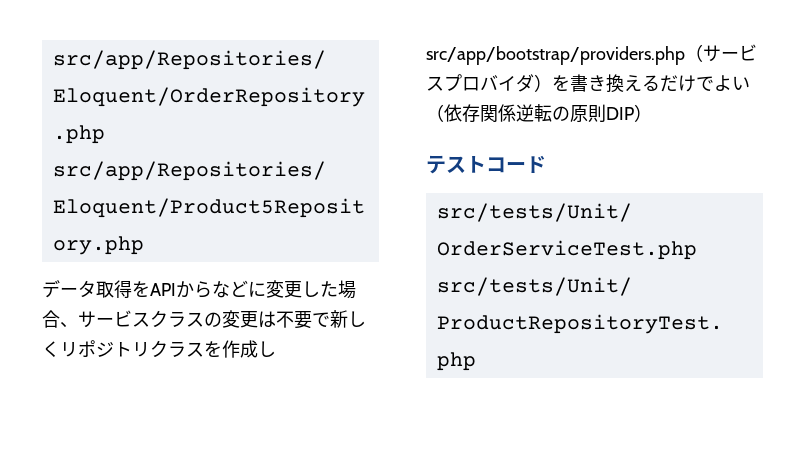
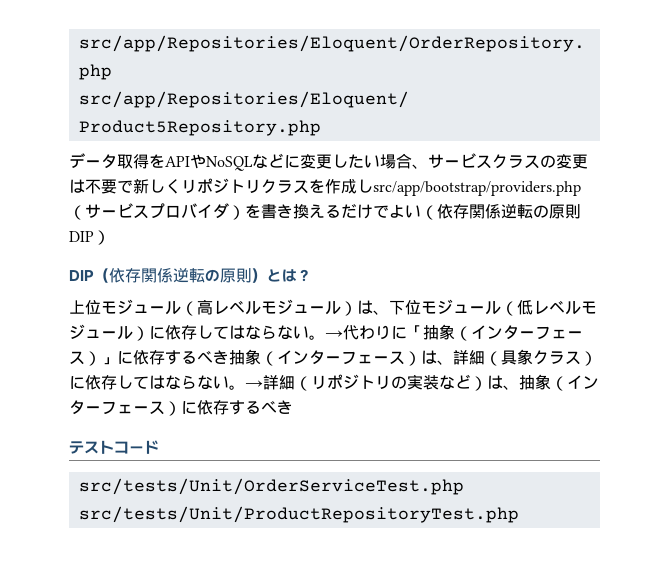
[176,281,212,298] から -> [190,154,253,171] やNoSQL
(338, 289) none -> [364,155,380,168] い
(652, 113) none -> [69,268,312,283] [69,299,597,316] [69,324,583,341] [69,349,597,366] [69,374,599,391] [69,400,293,416] // DIP（依存関係逆転の原則）とは？ // 上位モジュール（高レベルモジュール）は、下位モジュール（低レベルモジュール）に依存してはならない。→代わりに「抽象（インターフェース）」に依存するべき抽象（インターフェース）は、詳細（具象クラス）に依存してはならない。→詳細（リポジトリの実装など）は、抽象（インターフェース）に依存するべき

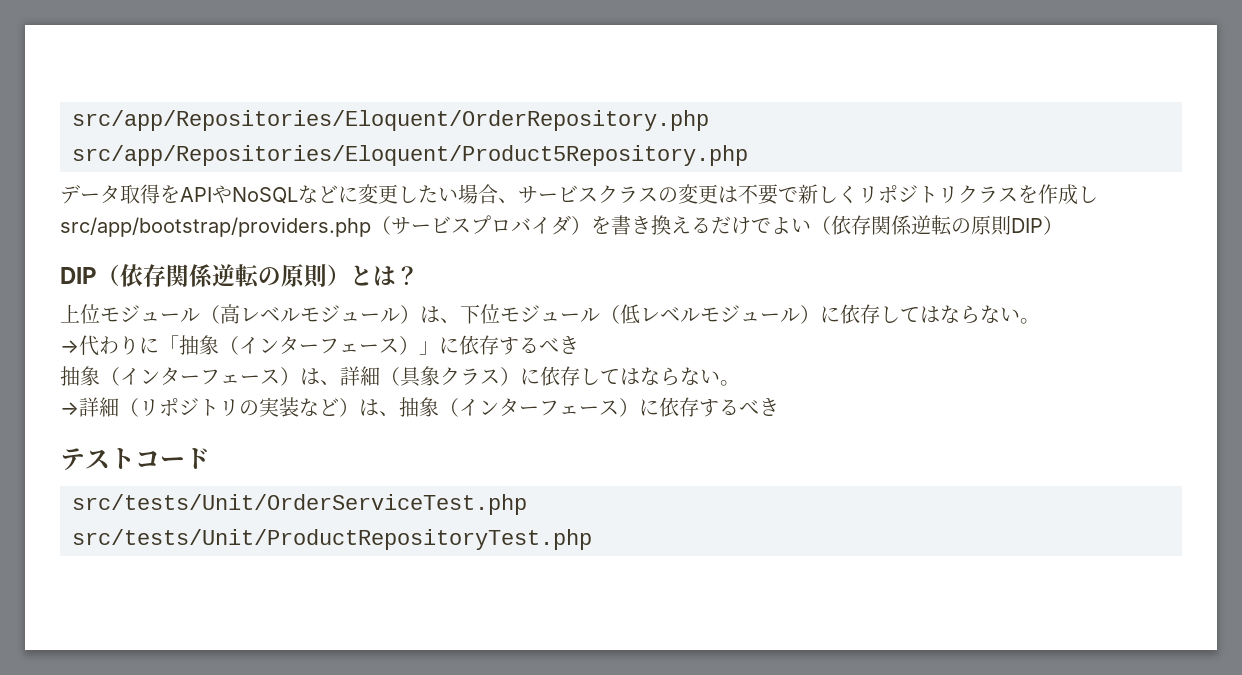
(325, 337) none -> (1040, 321) //
(229, 357) none -> (579, 345) //
(245, 387) none -> (740, 383) //

